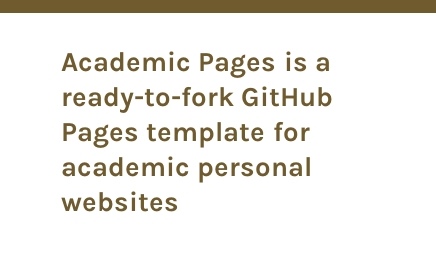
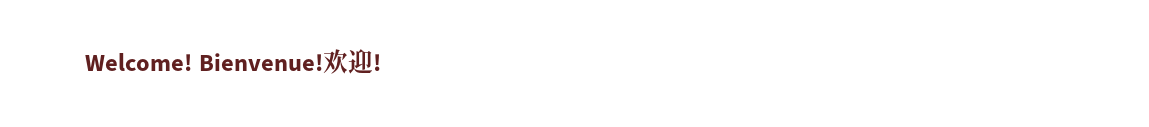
[61,51,332,78] [61,86,334,113] [61,121,310,148] [61,156,313,183] [61,191,179,212] Academic Pages is a ready-to-fork GitHub Pages template for academic personal websites -> [85,49,381,74] Welcome! Bienvenue!欢迎!

